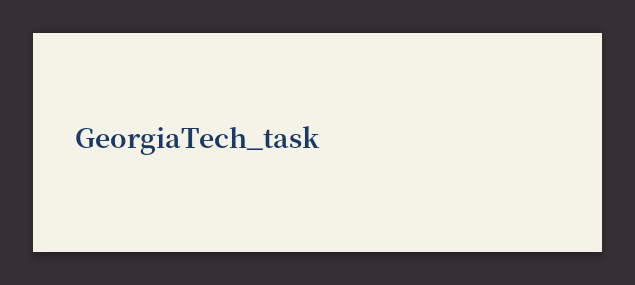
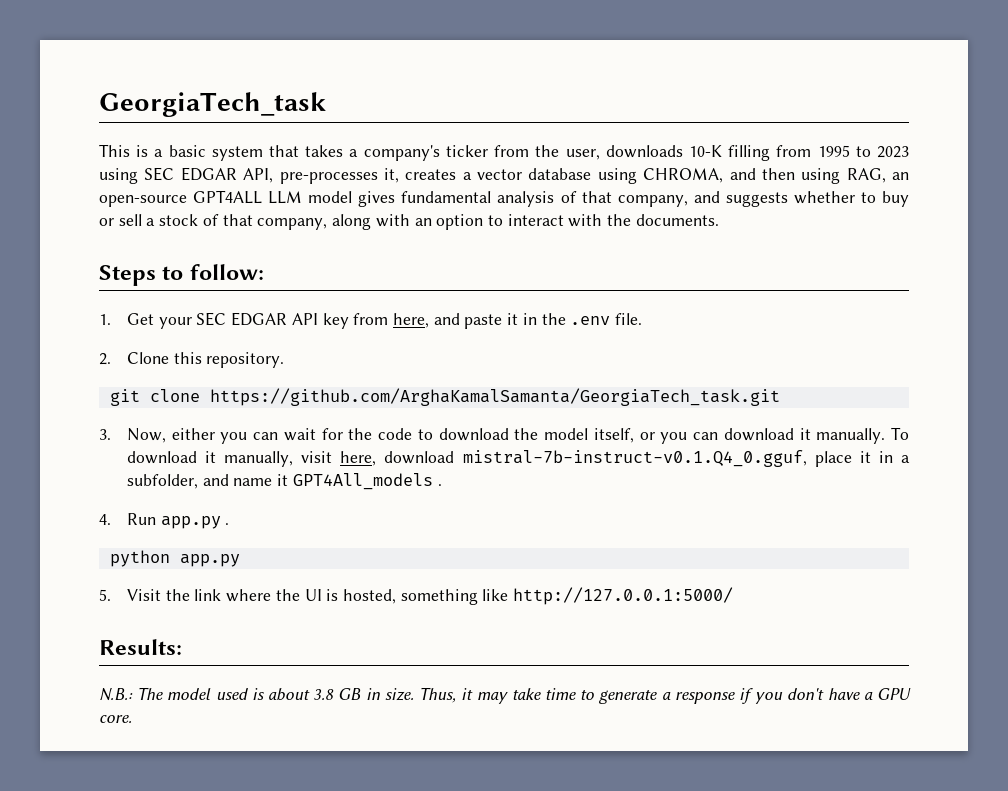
(320, 140) none -> [99,144,910,161] [99,167,909,184] [99,190,909,207] [99,214,719,230] [99,264,264,286] [99,312,643,329] [99,352,285,368] [109,388,780,406] [99,427,909,444] [126,450,910,467] [126,473,442,490] [99,513,230,529] [109,550,240,567] [99,587,734,605] [99,639,182,655] [99,687,912,704] [99,715,132,723] // This is a basic system that takes a company's ticker from the user, downloads 10-K filling from 1995 to 2023 using SEC EDGAR API, pre-processes it, creates a vector database using CHROMA, and then using RAG, an open-source GPT4ALL LLM model gives fundamental analysis of that company, and suggests whether to buy or sell a stock of that company, along with an option to interact with the documents. // Steps to follow: // 1. Get your SEC EDGAR API key from here, and paste it in the .env file. // 2. Clone this repository. // git clone https://github.com/ArghaKamalSamanta/GeorgiaTech_task.git // 3. Now, either you can wait for the code to download the model itself, or you can download it manually. To download it manually, visit here, download mistral-7b-instruct-v0.1.Q4_0.gguf, place it in a subfolder, and name it GPT4All_models . // 4. Run app.py . // python app.py // 5. Visit the link where the UI is hosted, something like http://127.0.0.1:5000/ // Results: // N.B.: The model used is about 3.8 GB in size. Thus, it may take time to generate a response if you don't have a GPU core.

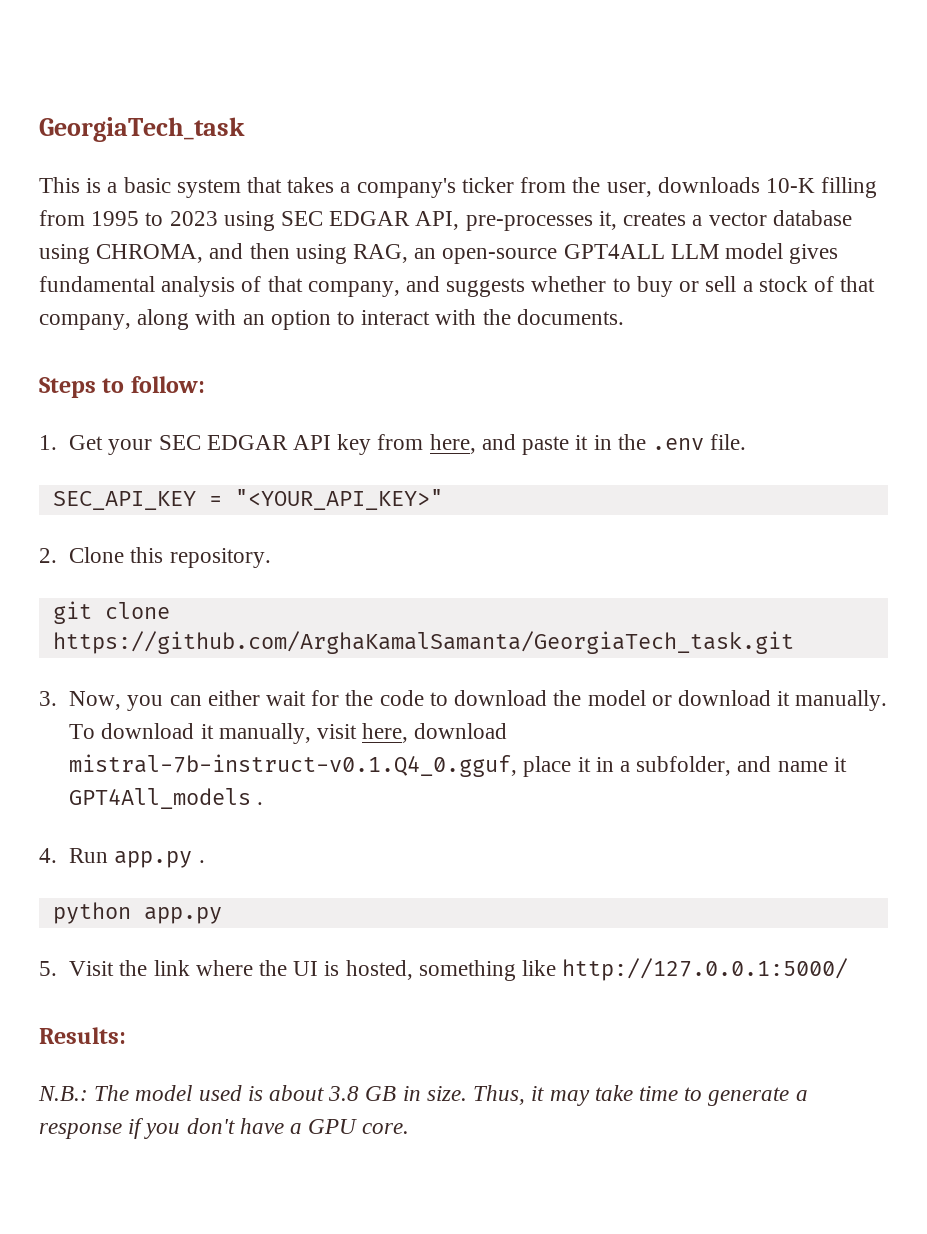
(643, 319) none -> [52,489,443,510] // SEC_API_KEY = "<YOUR_API_KEY>"
[171,428,279,444] either you can -> [127,690,260,711] you can either
[593,428,719,444] itself, or you can -> [651,695,672,706] or

